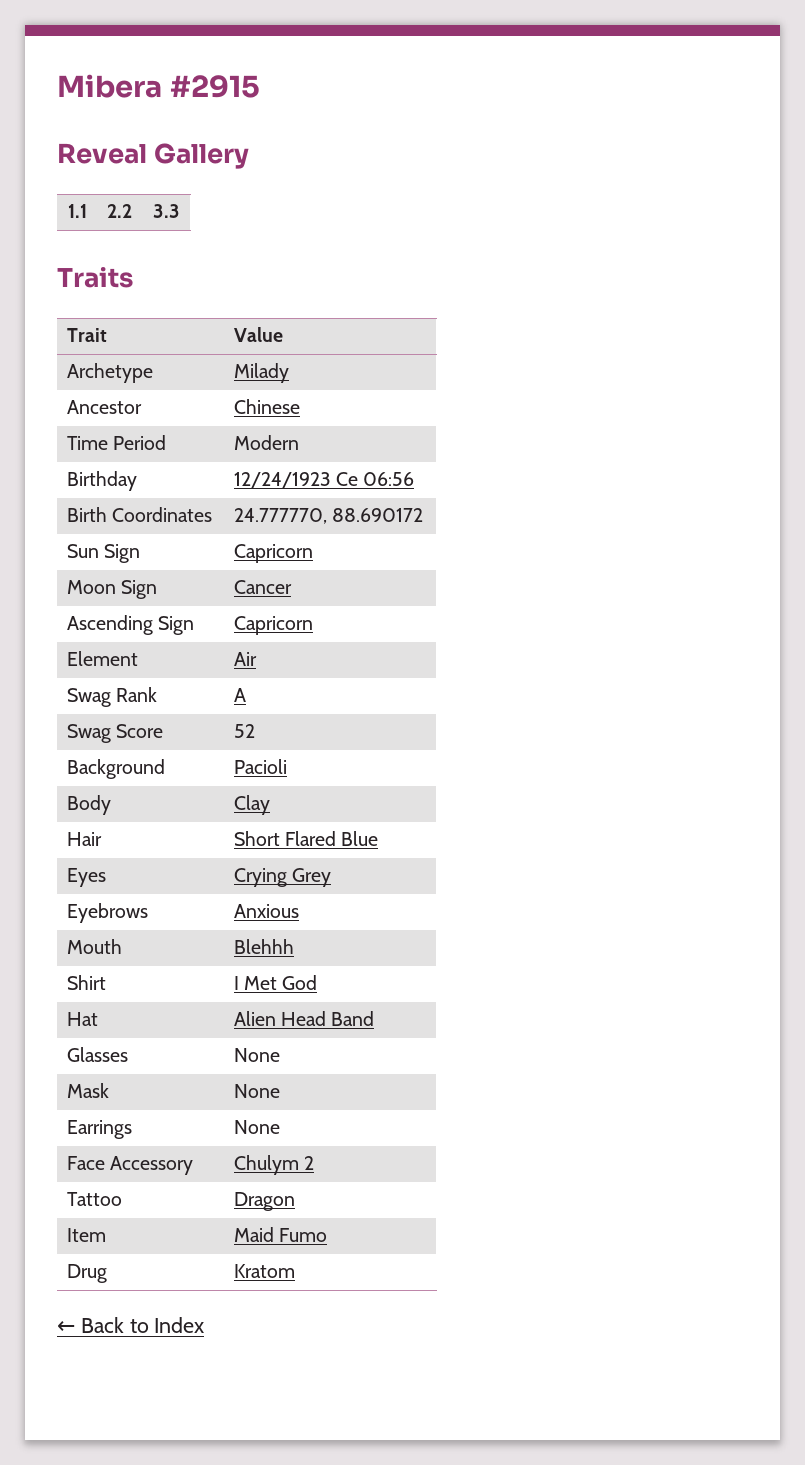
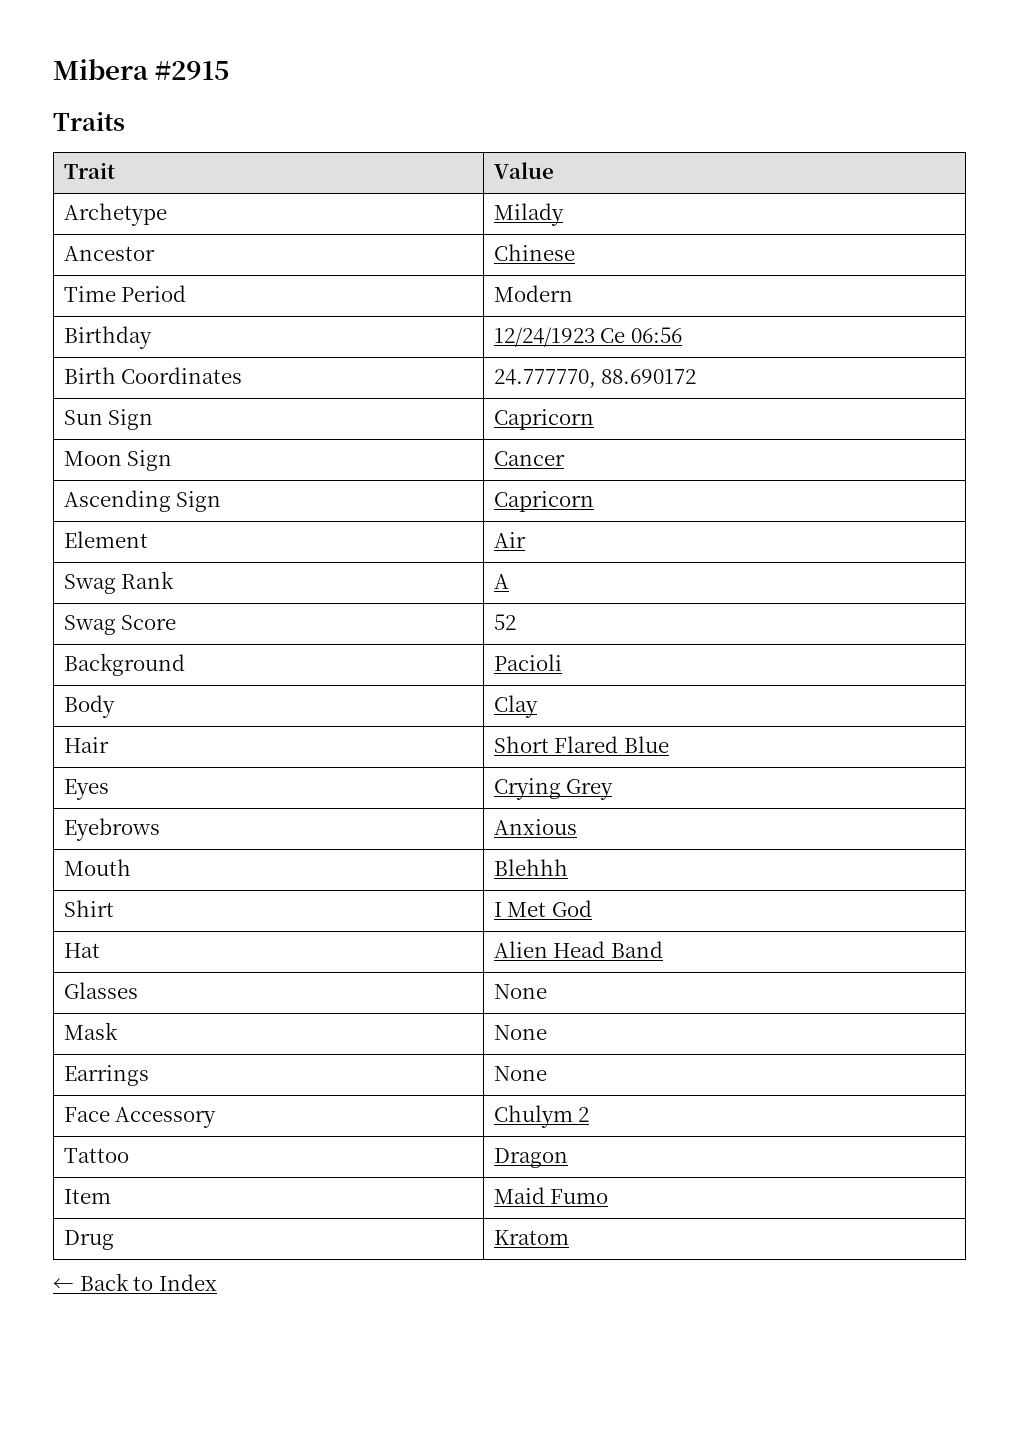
[57,143,250,169] [67,204,87,218] [107,204,132,218] [153,204,180,218] // Reveal Gallery // 1.1 | 2.2 | 3.3 -> (230, 70) none

